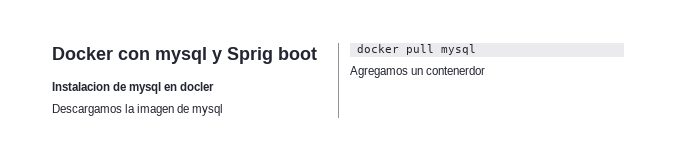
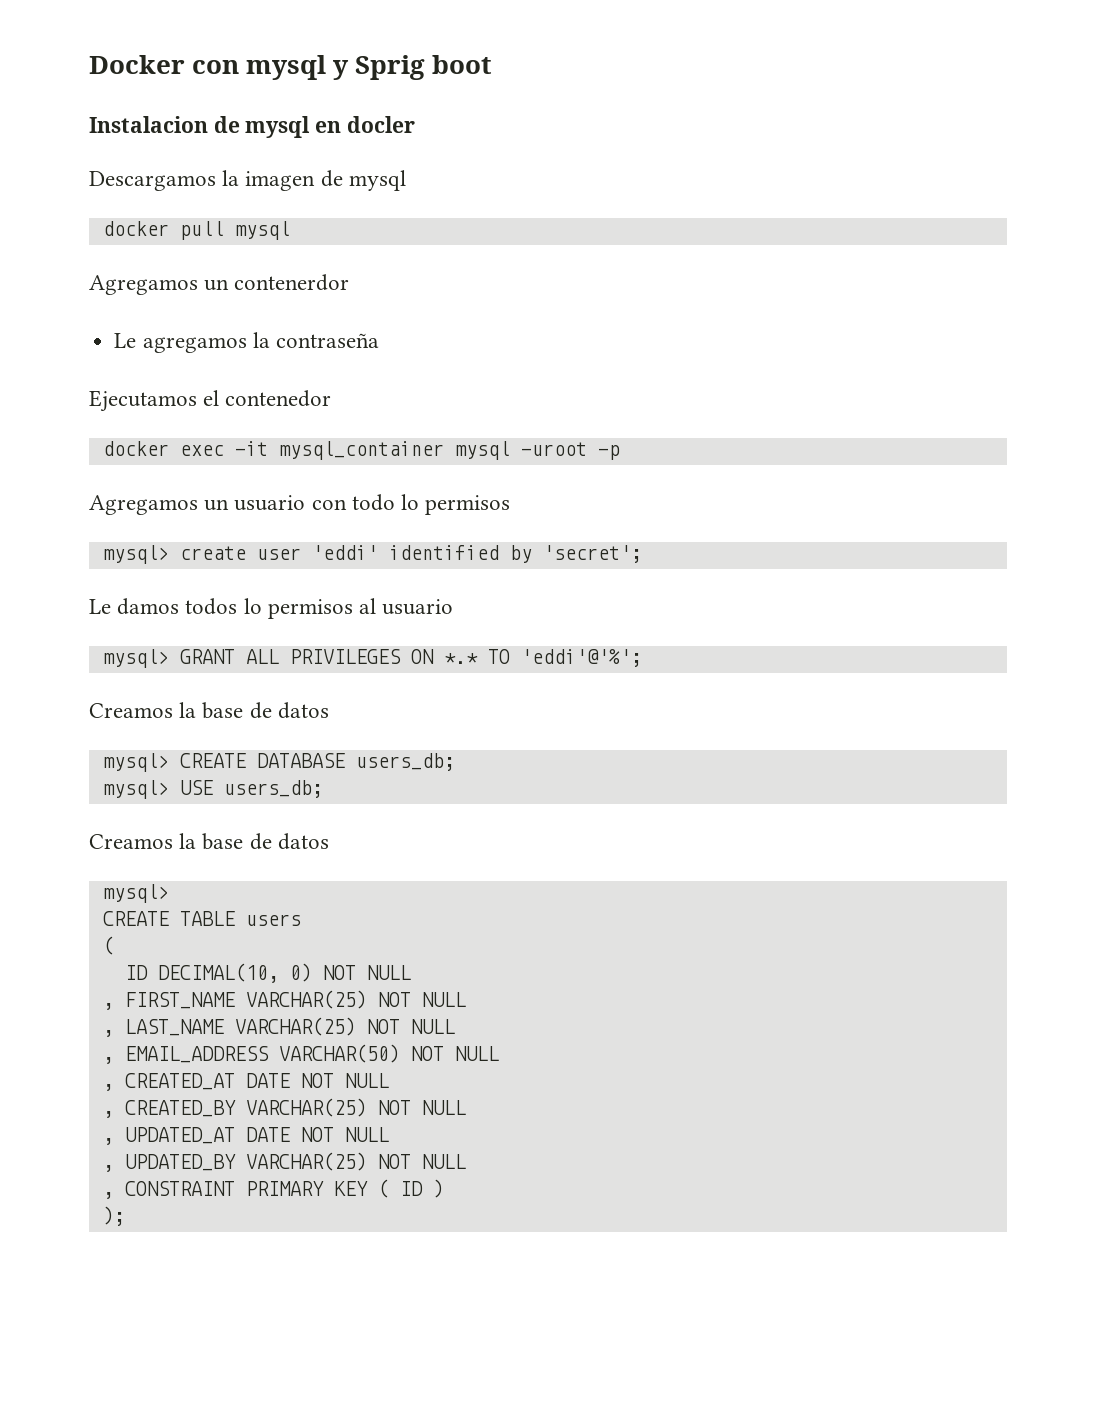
(486, 70) none -> [114,332,379,353] [89,390,332,412] [102,441,620,460] [89,494,511,515] [102,545,642,564] [89,598,454,619] [102,649,642,668] [89,702,329,719] [102,753,455,772] [102,780,323,799] [89,833,329,850] [102,884,169,903] [102,911,301,926] [102,936,114,955] [124,963,411,983] [102,990,466,1010] [102,1017,455,1037] [102,1044,499,1064] [102,1073,389,1091] [102,1098,466,1118] [102,1127,389,1145] [102,1152,466,1172] [102,1179,444,1199] [102,1206,125,1226] // Le agregamos la contraseña // Ejecutamos el contenedor // docker exec -it mysql_container mysql -uroot -p // Agregamos un usuario con todo lo permisos // mysql> create user 'eddi' identified by 'secret'; // Le damos todos lo permisos al usuario // mysql> GRANT ALL PRIVILEGES ON *.* TO 'eddi'@'%'; // Creamos la base de datos // mysql> CREATE DATABASE users_db; // mysql> USE users_db; // Creamos la base de datos // mysql> // CREATE TABLE users // ( // ID DECIMAL(10, 0) NOT NULL // , FIRST_NAME VARCHAR(25) NOT NULL // , LAST_NAME VARCHAR(25) NOT NULL // , EMAIL_ADDRESS VARCHAR(50) NOT NULL // , CREATED_AT DATE NOT NULL // , CREATED_BY VARCHAR(25) NOT NULL // , UPDATED_AT DATE NOT NULL // , UPDATED_BY VARCHAR(25) NOT NULL // , CONSTRAINT PRIMARY KEY ( ID ) // );

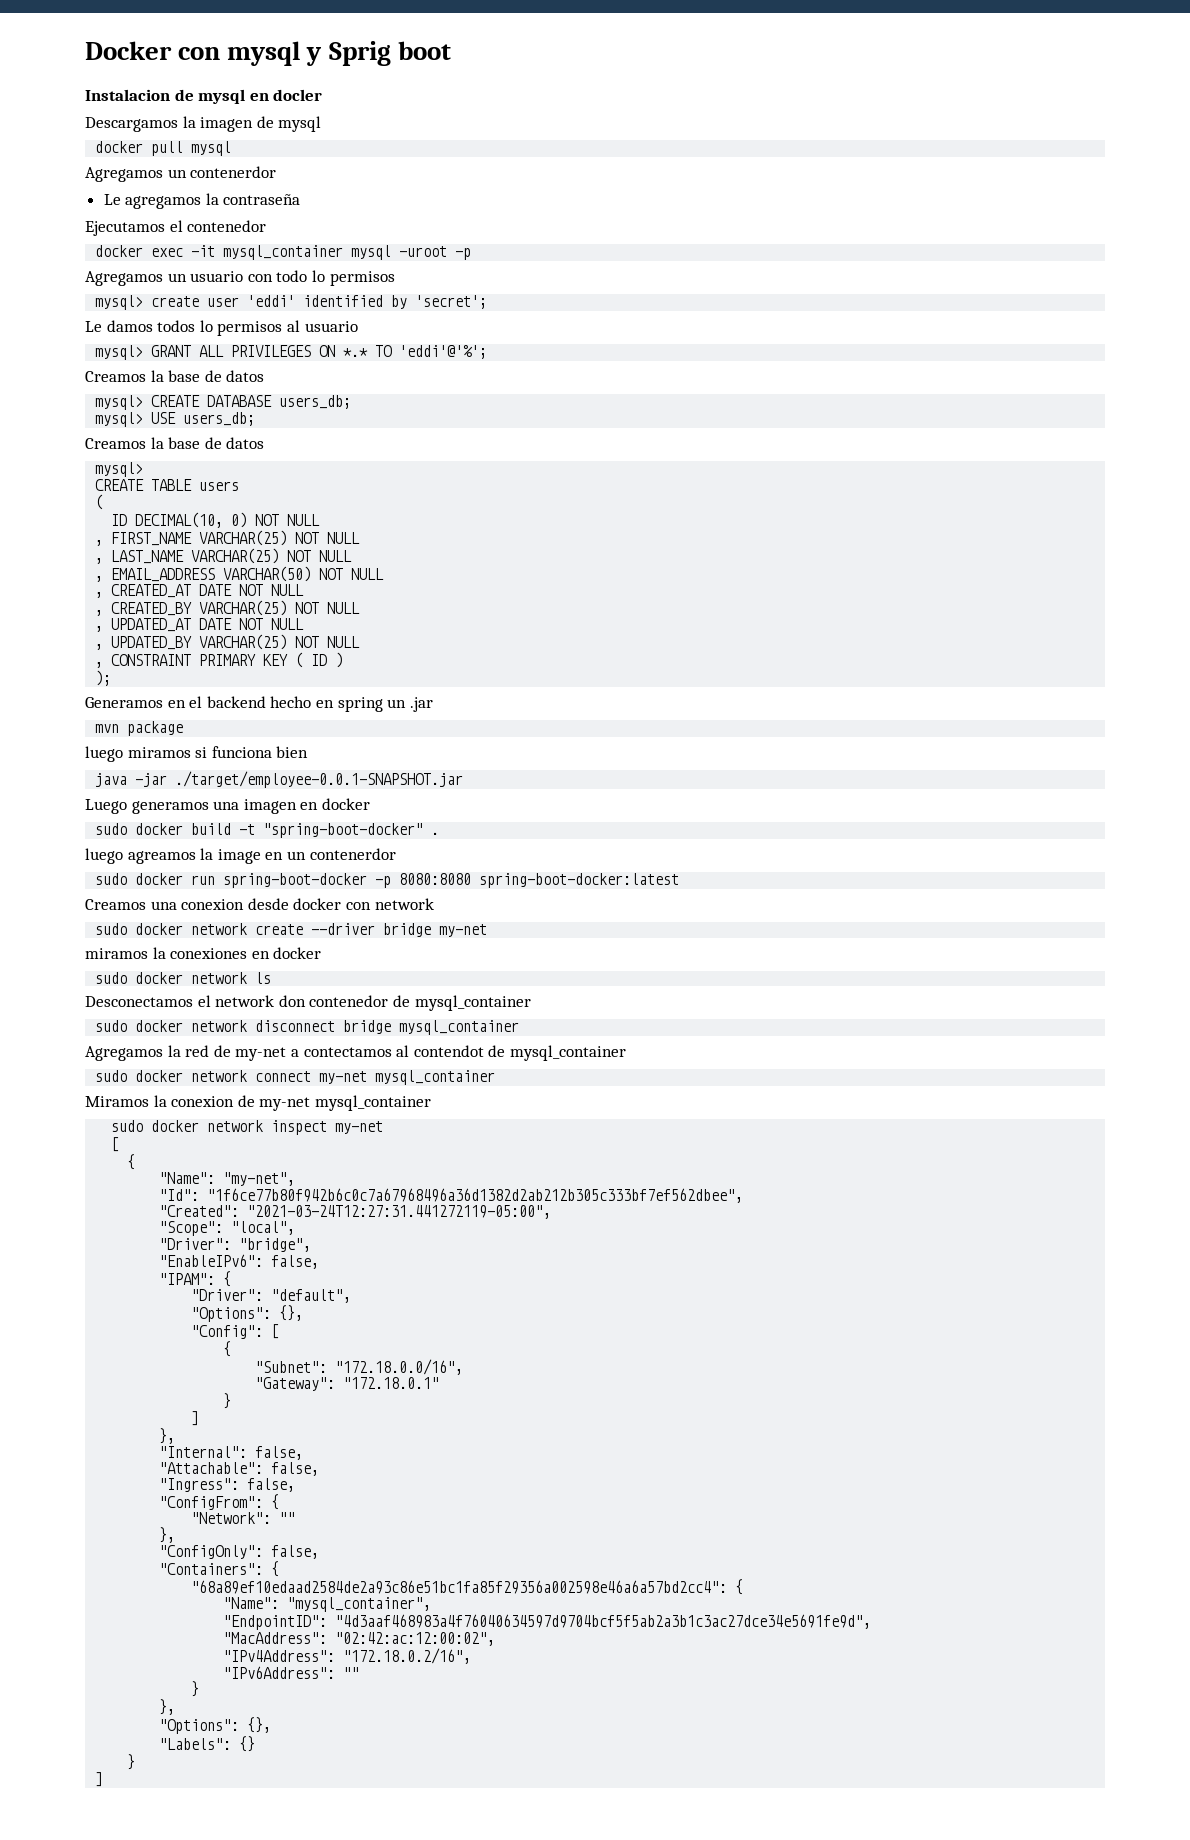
(125, 1216) none -> [85,696,433,712] [95,721,184,736] [85,746,309,762] [95,771,464,788] [85,798,370,814] [95,823,440,838] [85,848,396,864] [95,873,680,888] [85,898,434,910] [95,923,488,937] [85,947,322,959] [95,972,272,984] [85,995,531,1011] [95,1020,520,1035] [85,1045,626,1061] [95,1070,496,1085] [85,1095,431,1111] [111,1120,384,1135] [111,1137,120,1152] [127,1154,136,1170] [159,1172,296,1186] [159,1188,744,1203] [159,1205,552,1219] [159,1221,296,1236] [159,1238,312,1252] [159,1254,320,1269] [159,1271,232,1287] [191,1289,352,1303] [191,1305,304,1322] [191,1324,280,1339] [223,1341,232,1357] [255,1359,464,1375] [255,1377,440,1391] [223,1393,232,1409] [191,1411,200,1426] [159,1428,176,1444] [159,1446,304,1460] [159,1462,320,1476] [159,1478,296,1492] [159,1494,280,1510] [191,1512,296,1524] [159,1527,176,1543] [159,1545,320,1559] [159,1561,280,1577] [191,1579,744,1595] [223,1597,432,1612] [223,1614,872,1630] [223,1632,496,1646] [223,1648,472,1664] [223,1666,360,1679] [191,1681,200,1697] [159,1699,176,1715] [159,1717,272,1734] [159,1736,256,1752] [127,1754,136,1770] [95,1772,104,1787] // Generamos en el backend hecho en spring un .jar // mvn package // luego miramos si funciona bien // java -jar ./target/employee-0.0.1-SNAPSHOT.jar // Luego generamos una imagen en docker // sudo docker build -t "spring-boot-docker" . // luego agreamos la image en un contenerdor // sudo docker run spring-boot-docker -p 8080:8080 spring-boot-docker:latest // Creamos una conexion desde docker con network // sudo docker network create --driver bridge my-net // miramos la conexiones en docker // sudo docker network ls // Desconectamos el network don contenedor de mysql_container // sudo docker network disconnect bridge mysql_container // Agregamos la red de my-net a contectamos al contendot de mysql_container // sudo docker network connect my-net mysql_container // Miramos la conexion de my-net mysql_container // sudo docker network inspect my-net // [ // { // "Name": "my-net", // "Id": "1f6ce77b80f942b6c0c7a67968496a36d1382d2ab212b305c333bf7ef562dbee", // "Created": "2021-03-24T12:27:31.441272119-05:00", // "Scope": "local", // "Driver": "bridge", // "EnableIPv6": false, // "IPAM": { // "Driver": "default", // "Options": {}, // "Config": [ // { // "Subnet": "172.18.0.0/16", // "Gateway": "172.18.0.1" // } // ] // }, // "Internal": false, // "Attachable": false, // "Ingress": false, // "ConfigFrom": { // "Network": "" // }, // "ConfigOnly": false, // "Containers": { // "68a89ef10edaad2584de2a93c86e51bc1fa85f29356a002598e46a6a57bd2cc4": { // "Name": "mysql_container", // "EndpointID": "4d3aaf468983a4f76040634597d9704bcf5f5ab2a3b1c3ac27dce34e5691fe9d", // "MacAddress": "02:42:ac:12:00:02", // "IPv4Address": "172.18.0.2/16", // "IPv6Address": "" // } // }, // "Options": {}, // "Labels": {} // } // ]

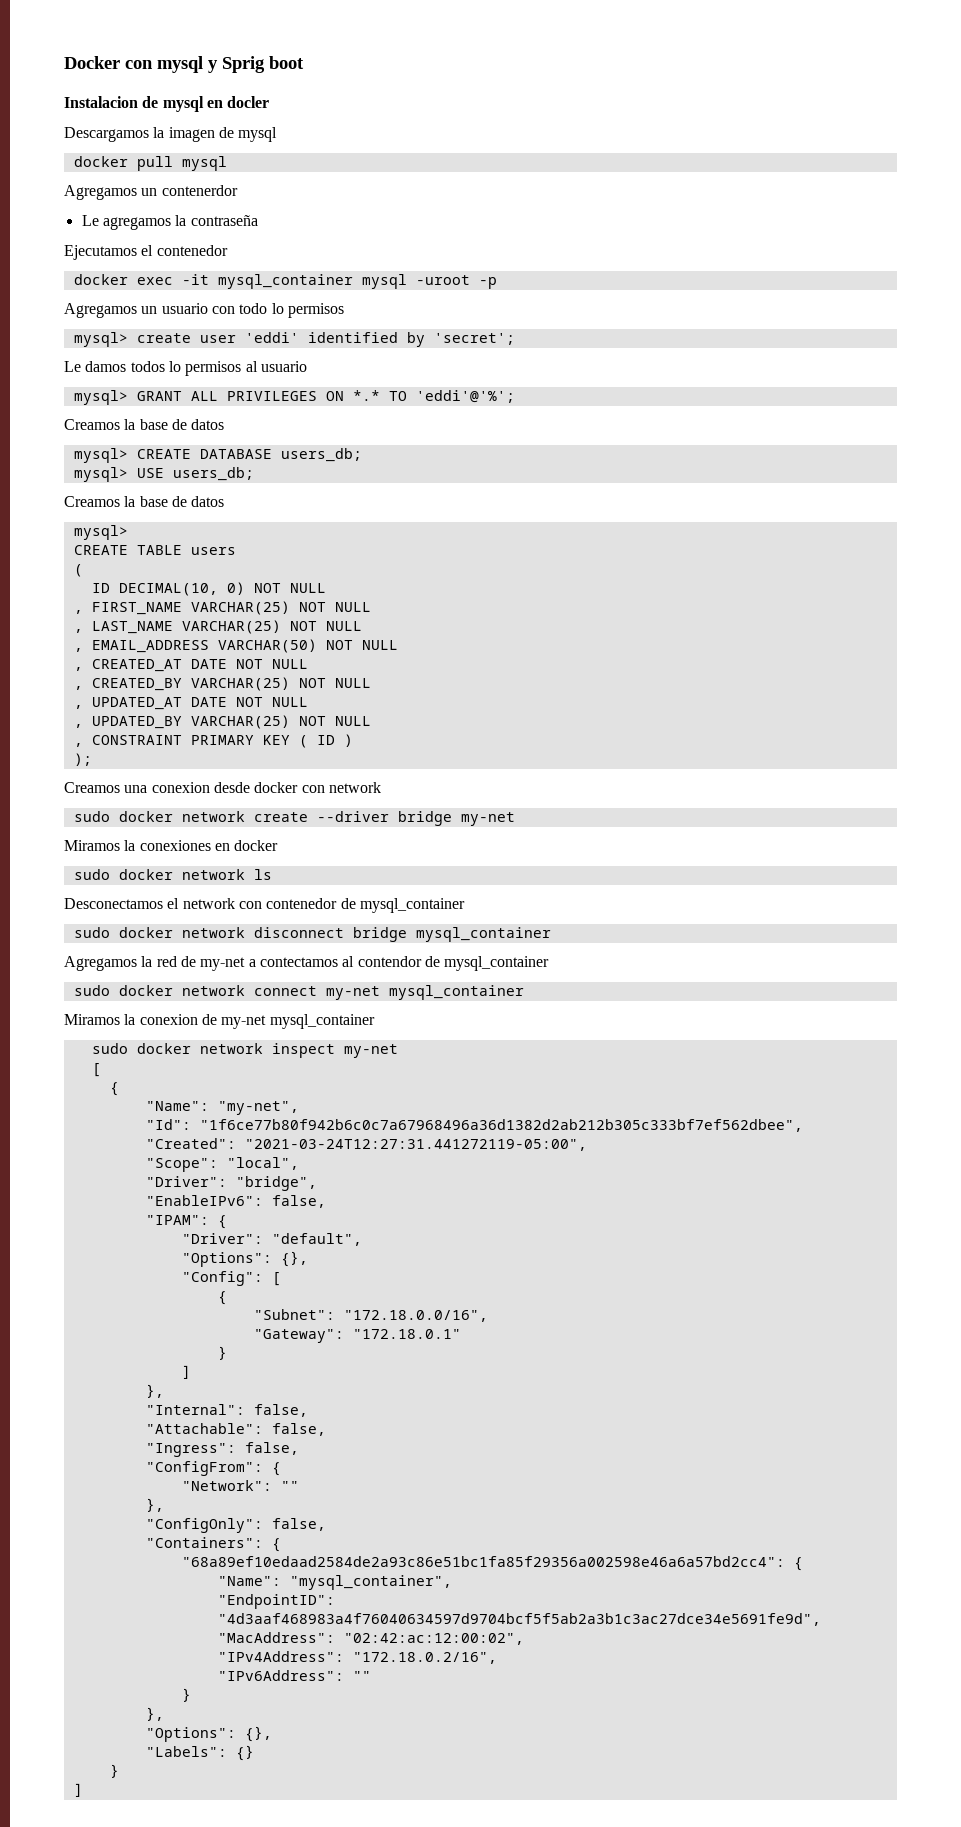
[85,696,433,712] [95,721,184,736] [85,746,309,762] [95,771,464,788] [85,798,370,814] [95,823,440,838] [85,848,396,864] [95,873,680,888] // Generamos en el backend hecho en spring un .jar // mvn package // luego miramos si funciona bien // java -jar ./target/employee-0.0.1-SNAPSHOT.jar // Luego generamos una imagen en docker // sudo docker build -t "spring-boot-docker" . // luego agreamos la image en un contenerdor // sudo docker run spring-boot-docker -p 8080:8080 spring-boot-docker:latest -> (92, 759) none
[85,948,148,959] miramos -> [64,840,120,851] Miramos
[278,995,306,1007] don -> [238,901,262,909] con
[413,1045,484,1057] contendot -> [357,956,422,967] contendor

